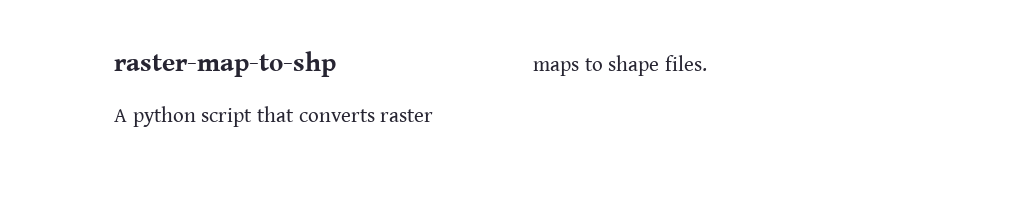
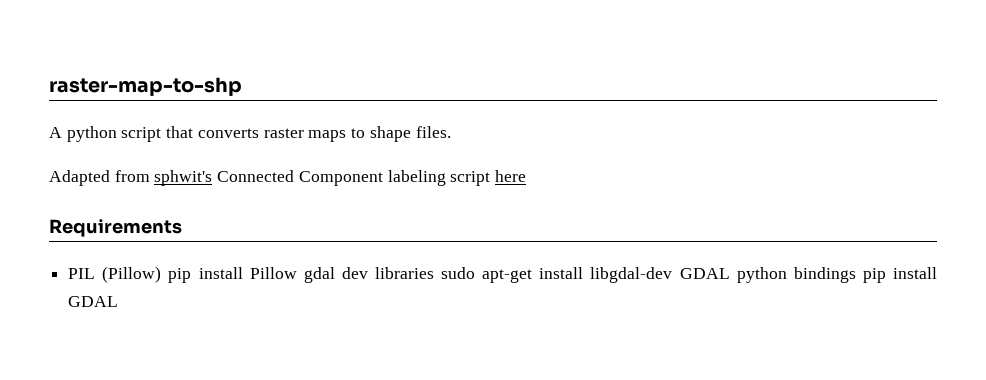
(708, 63) none -> [49,170,527,186] [49,219,182,237] [68,266,937,283] [68,296,119,307] // Adapted from sphwit's Connected Component labeling script here // Requirements // PIL (Pillow) pip install Pillow gdal dev libraries sudo apt-get install libgdal-dev GDAL python bindings pip install GDAL

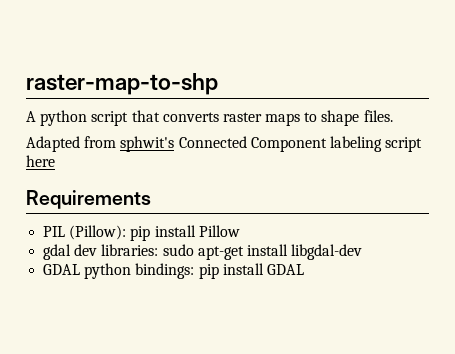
[102,266,162,283] (Pillow) -> [69,225,127,240] (Pillow):
(297, 273) none -> (240, 231) //
[375,267,435,279] libraries -> [101,244,159,256] libraries:
(673, 275) none -> (363, 252) //
[793,267,856,283] bindings -> [135,263,195,279] bindings:

